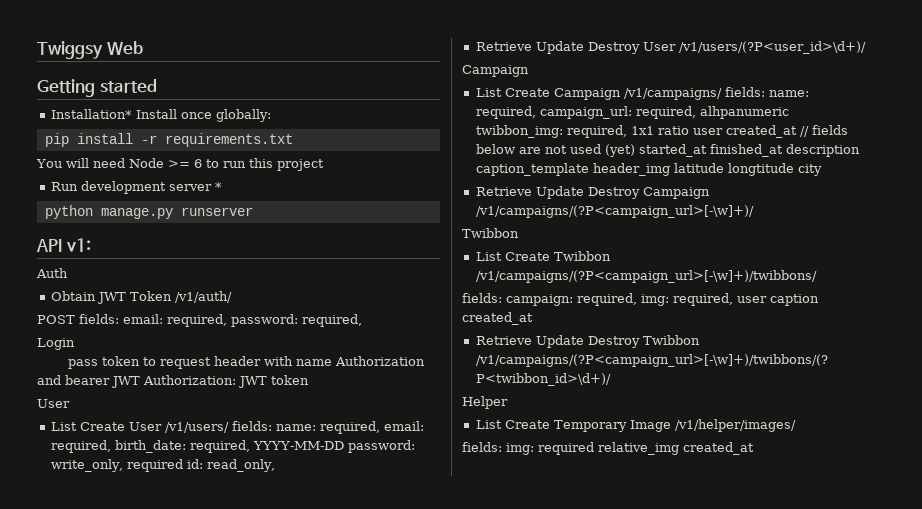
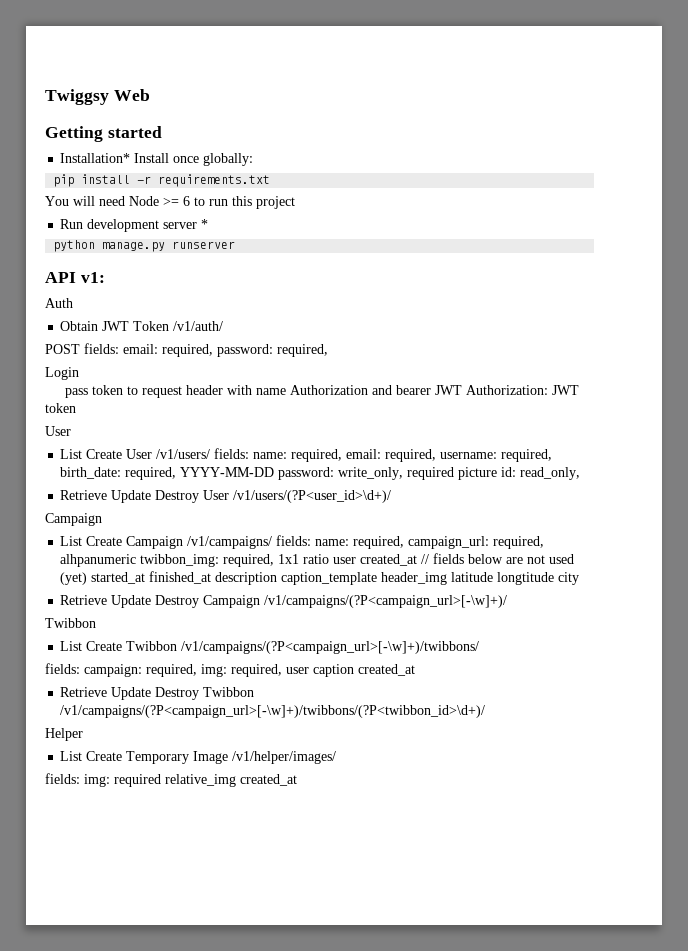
(111, 446) none -> [440,449,553,462] username: required,
(183, 465) none -> [458,467,498,480] picture

